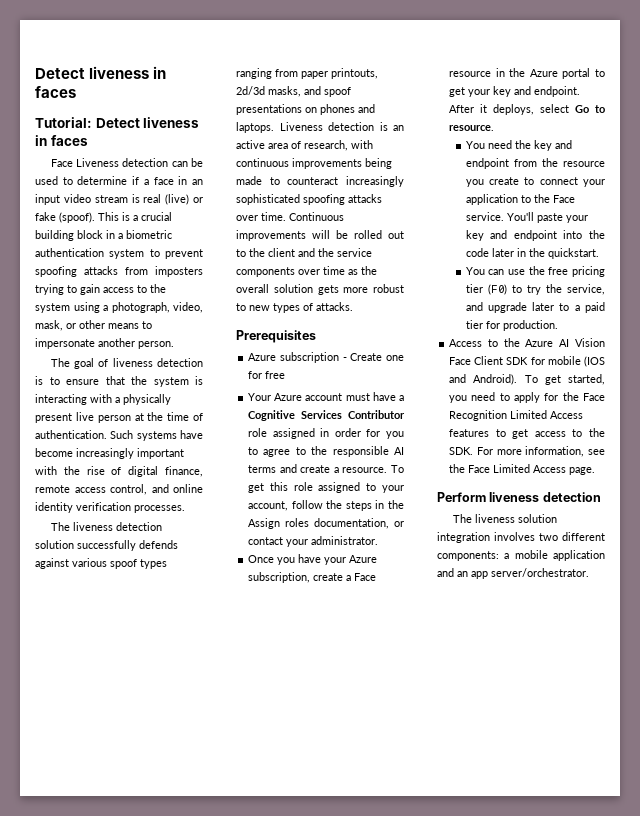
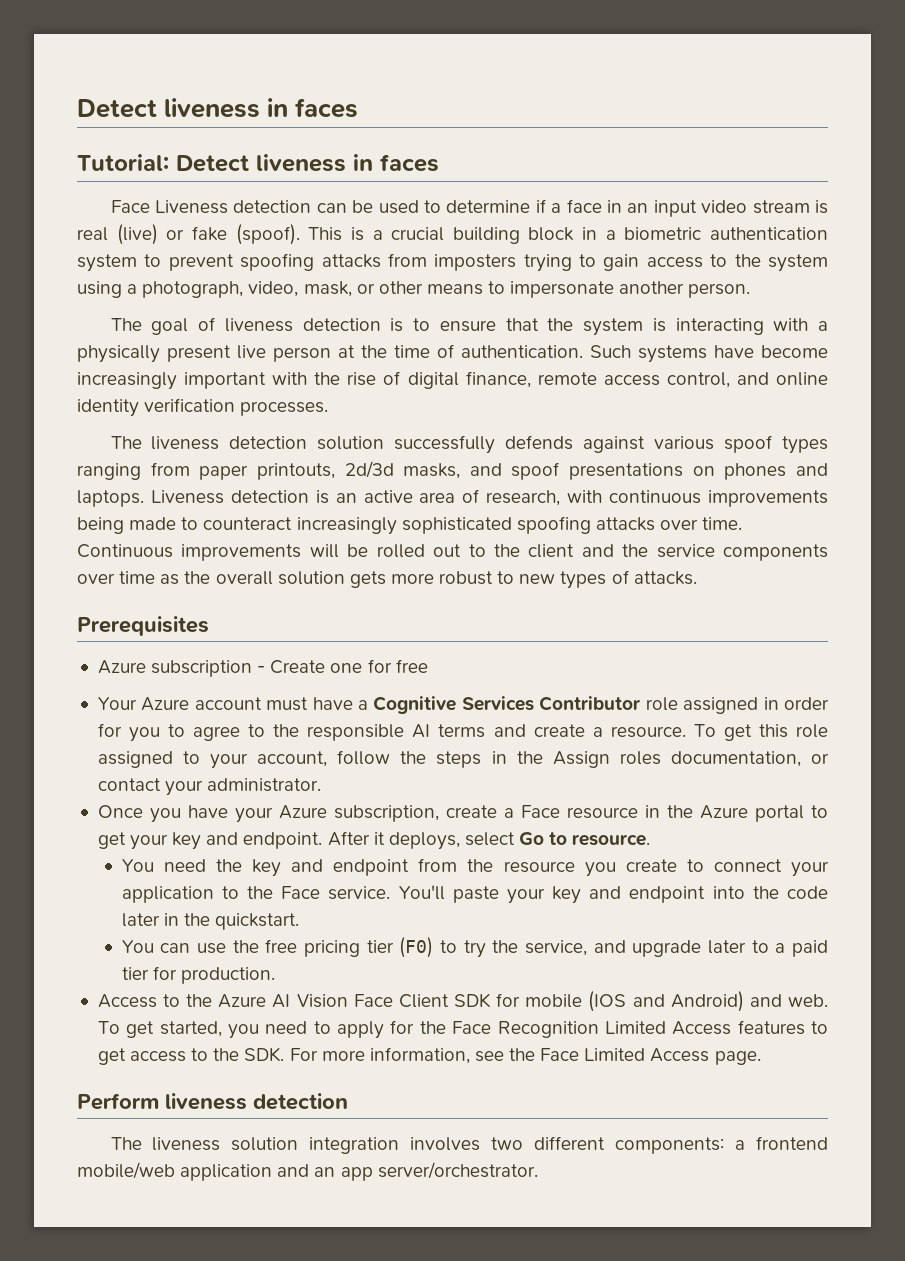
[473,374,518,385] Android). -> [670,991,828,1012] Android) and web.
[514,550,548,559] mobile -> [756,1136,829,1150] [77,1162,175,1179] frontend mobile/web

